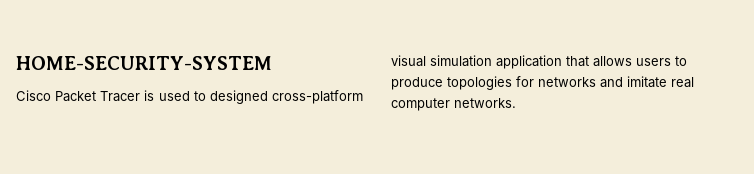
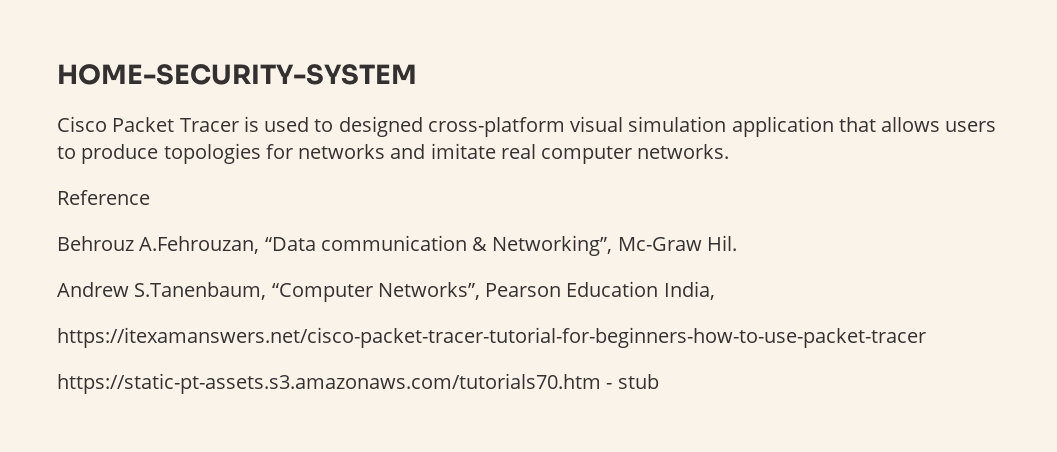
(516, 103) none -> [57,190,150,205] [57,235,737,256] [57,281,715,302] [57,327,926,348] [57,373,659,394] // Reference // Behrouz A.Fehrouzan, “Data communication & Networking”, Mc-Graw Hil. // Andrew S.Tanenbaum, “Computer Networks”, Pearson Education India, // https://itexamanswers.net/cisco-packet-tracer-tutorial-for-beginners-how-to-use-packet-tracer // https://static-pt-assets.s3.amazonaws.com/tutorials70.htm - stub

